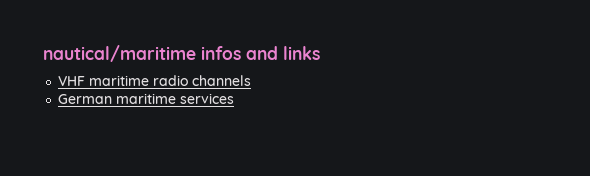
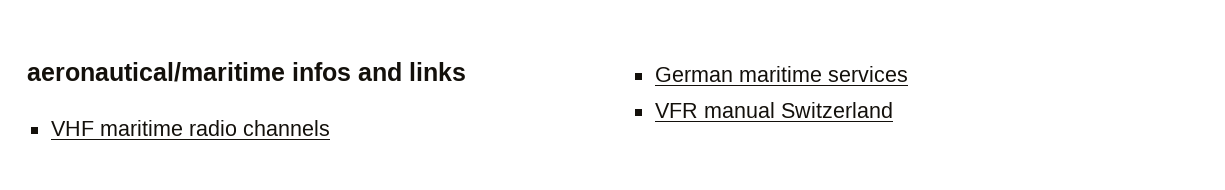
[43,45,196,62] nautical/maritime -> [27,62,285,82] aeronautical/maritime
(235, 98) none -> [654,102,893,118] // VFR manual Switzerland

